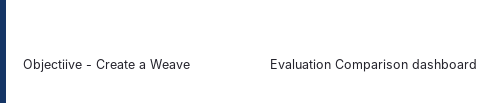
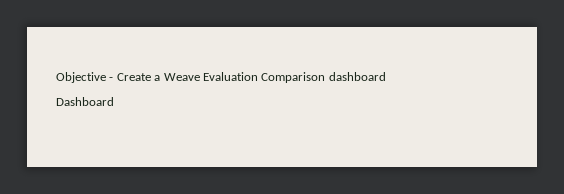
[23,59,82,72] Objectiive -> [56,72,106,83] Objective
(477, 64) none -> [56,97,114,106] // Dashboard

